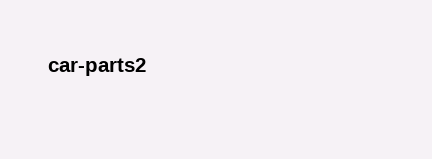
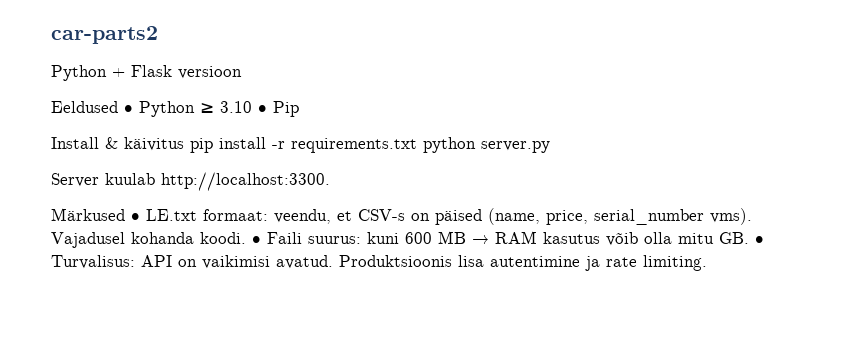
(146, 67) none -> [51,65,242,81] [51,101,299,117] [51,137,550,153] [51,172,330,191] [51,208,752,225] [51,231,764,248] [51,255,707,271] // Python + Flask versioon // Eeldused • Python ≥ 3.10 • Pip // Install & käivitus pip install -r requirements.txt python server.py // Server kuulab http://localhost:3300. // Märkused • LE.txt formaat: veendu, et CSV-s on päised (name, price, serial_number vms). Vajadusel kohanda koodi. • Faili suurus: kuni 600 MB → RAM kasutus võib olla mitu GB. • Turvalisus: API on vaikimisi avatud. Produktsioonis lisa autentimine ja rate limiting.

